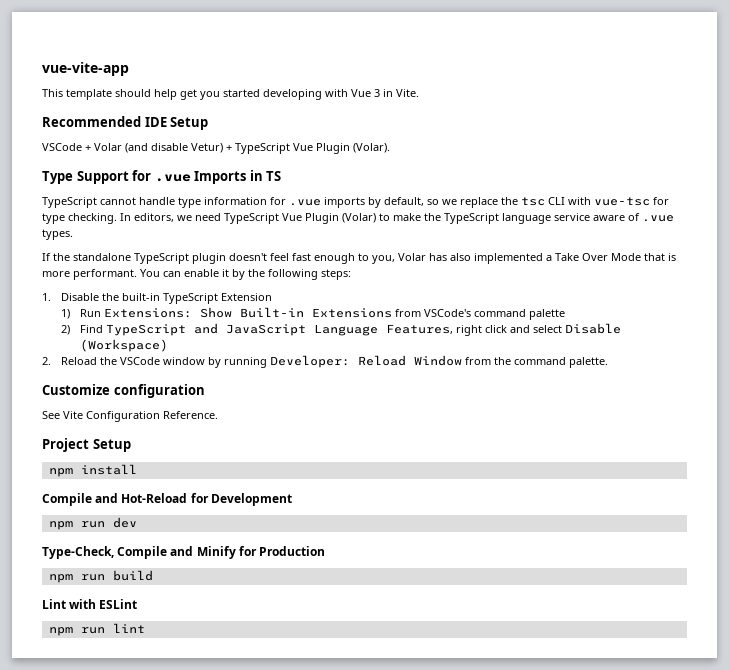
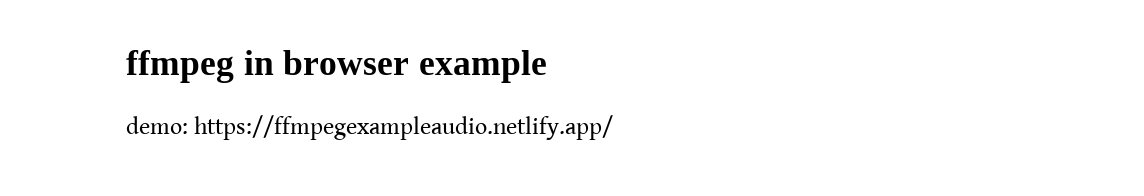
[42,62,129,76] [42,89,419,100] [42,116,209,130] [42,143,390,154] [42,170,282,184] [42,197,669,208] [42,213,674,224] [42,229,73,240] [42,253,676,264] [42,269,351,280] [42,293,272,304] [60,307,565,320] [60,323,621,336] [79,339,168,352] [42,355,608,368] [42,384,205,398] [42,411,218,422] [42,438,131,452] [48,464,137,477] [42,493,292,506] [48,517,137,530] [42,546,326,559] [48,570,153,583] [42,599,138,609] [48,623,145,636] vue-vite-app // This template should help get you started developing with Vue 3 in Vite. // Recommended IDE Setup // VSCode + Volar (and disable Vetur) + TypeScript Vue Plugin (Volar). // Type Support for .vue Imports in TS // TypeScript cannot handle type information for .vue imports by default, so we replace the tsc CLI with vue-tsc for type checking. In editors, we need TypeScript Vue Plugin (Volar) to make the TypeScript language service aware of .vue types. // If the standalone TypeScript plugin doesn't feel fast enough to you, Volar has also implemented a Take Over Mode that is more performant. You can enable it by the following steps: // 1. Disable the built-in TypeScript Extension // 1) Run Extensions: Show Built-in Extensions from VSCode's command palette // 2) Find TypeScript and JavaScript Language Features, right click and select Disable (Workspace) // 2. Reload the VSCode window by running Developer: Reload Window from the command palette. // Customize configuration // See Vite Configuration Reference. // Project Setup // npm install // Compile and Hot-Reload for Development // npm run dev // Type-Check, Compile and Minify for Production // npm run build // Lint with ESLint // npm run lint -> [126,50,547,83] [126,115,614,140] ffmpeg in browser example // demo: https://ffmpegexampleaudio.netlify.app/

